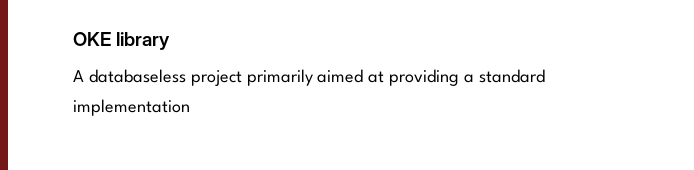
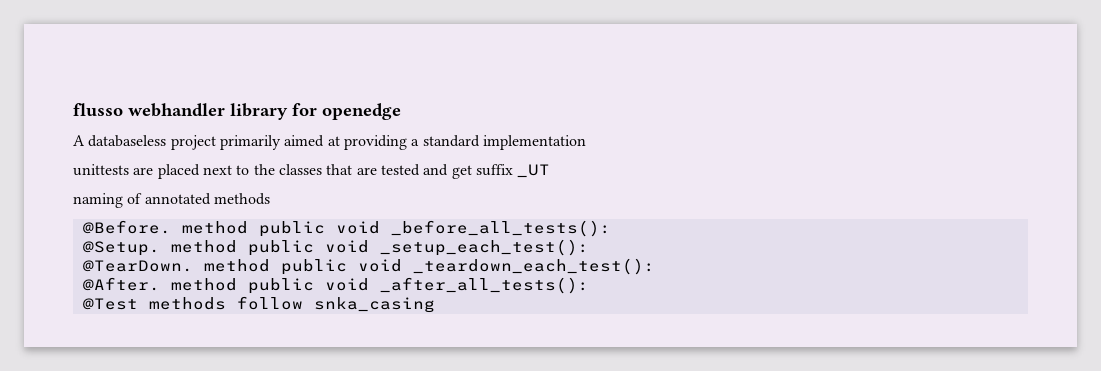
[73,32,111,46] OKE -> [73,103,225,117] flusso webhandler
(171, 41) none -> [292,103,401,120] for openedge
(190, 107) none -> [73,164,551,179] [73,193,270,208] [82,220,611,237] [82,239,589,256] [82,258,655,275] [82,277,589,294] [82,296,435,313] // unittests are placed next to the classes that are tested and get suffix _UT // naming of annotated methods // @Before. method public void _before_all_tests(): // @Setup. method public void _setup_each_test(): // @TearDown. method public void _teardown_each_test(): // @After. method public void _after_all_tests(): // @Test methods follow snka_casing

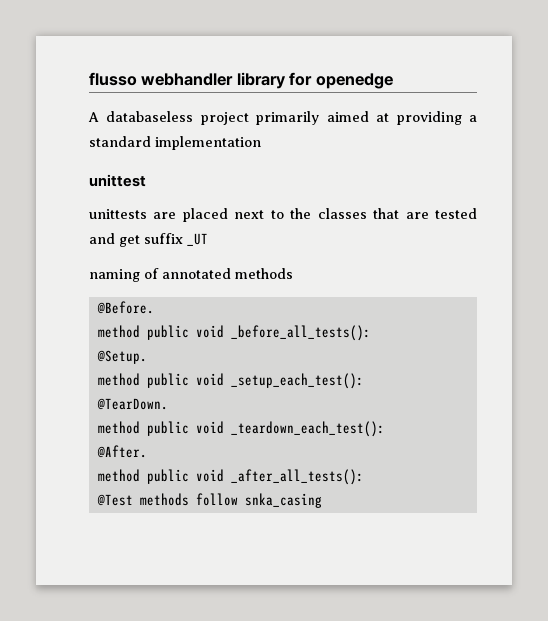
(586, 142) none -> [89,174,146,187] // unittest
(171, 227) none -> (154, 307) //
(160, 248) none -> (147, 357) //
(193, 266) none -> (168, 404) //
(160, 284) none -> (147, 451) //

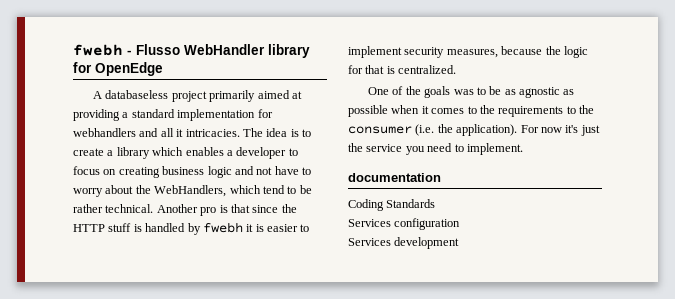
[89,72,234,86] flusso webhandler -> [73,44,265,56] fwebh - Flusso WebHandler
[315,73,393,89] openedge -> [95,62,163,76] OpenEdge
[89,174,146,187] [89,208,478,222] [89,233,208,247] [89,268,293,282] [96,301,154,314] [97,325,371,341] [96,350,147,364] [97,373,364,389] [96,398,168,410] [97,421,385,437] [96,445,147,458] [97,469,364,485] [96,493,322,508] // unittest // unittests are placed next to the classes that are tested and get suffix _UT // naming of annotated methods // @Before. // method public void _before_all_tests(): // @Setup. // method public void _setup_each_test(): // @TearDown. // method public void _teardown_each_test(): // @After. // method public void _after_all_tests(): // @Test methods follow snka_casing -> [257,109,273,118] [73,128,311,137] [73,147,298,159] [73,166,311,178] [73,185,312,197] [73,204,297,216] [73,222,310,235] [348,46,588,58] [348,65,457,74] [367,86,575,98] [348,105,594,117] [348,124,600,136] [348,143,523,155] [348,173,441,182] [348,199,436,211] [348,218,461,230] [348,237,460,249] for webhandlers and all it intricacies. The idea is to create a library which enables a developer to focus on creating business logic and not have to worry about the WebHandlers, which tend to be rather technical. Another pro is that since the HTTP stuff is handled by fwebh it is easier to implement security measures, because the logic for that is centralized. // One of the goals was to be as agnostic as possible when it comes to the requirements to the consumer (i.e. the application). For now it's just the service you need to implement. // documentation // Coding Standards // Services configuration // Services development

